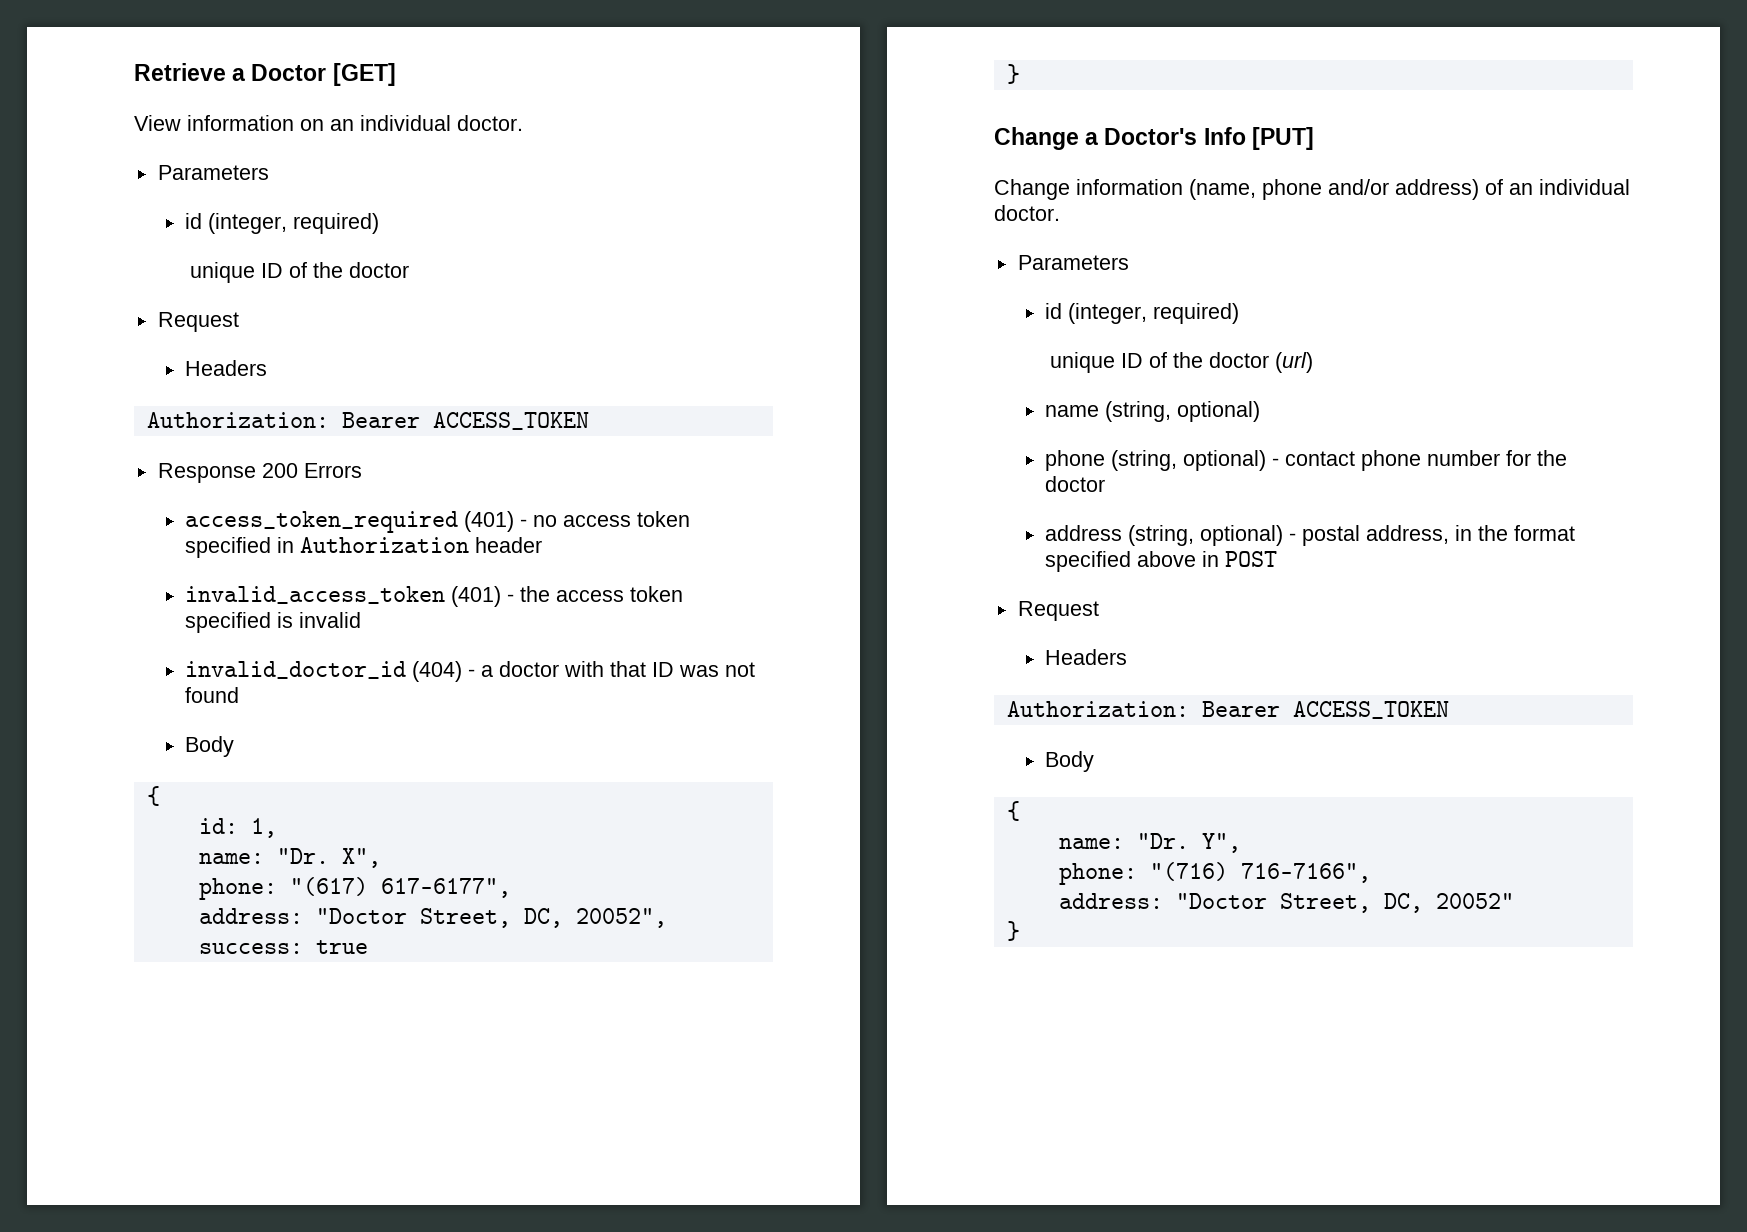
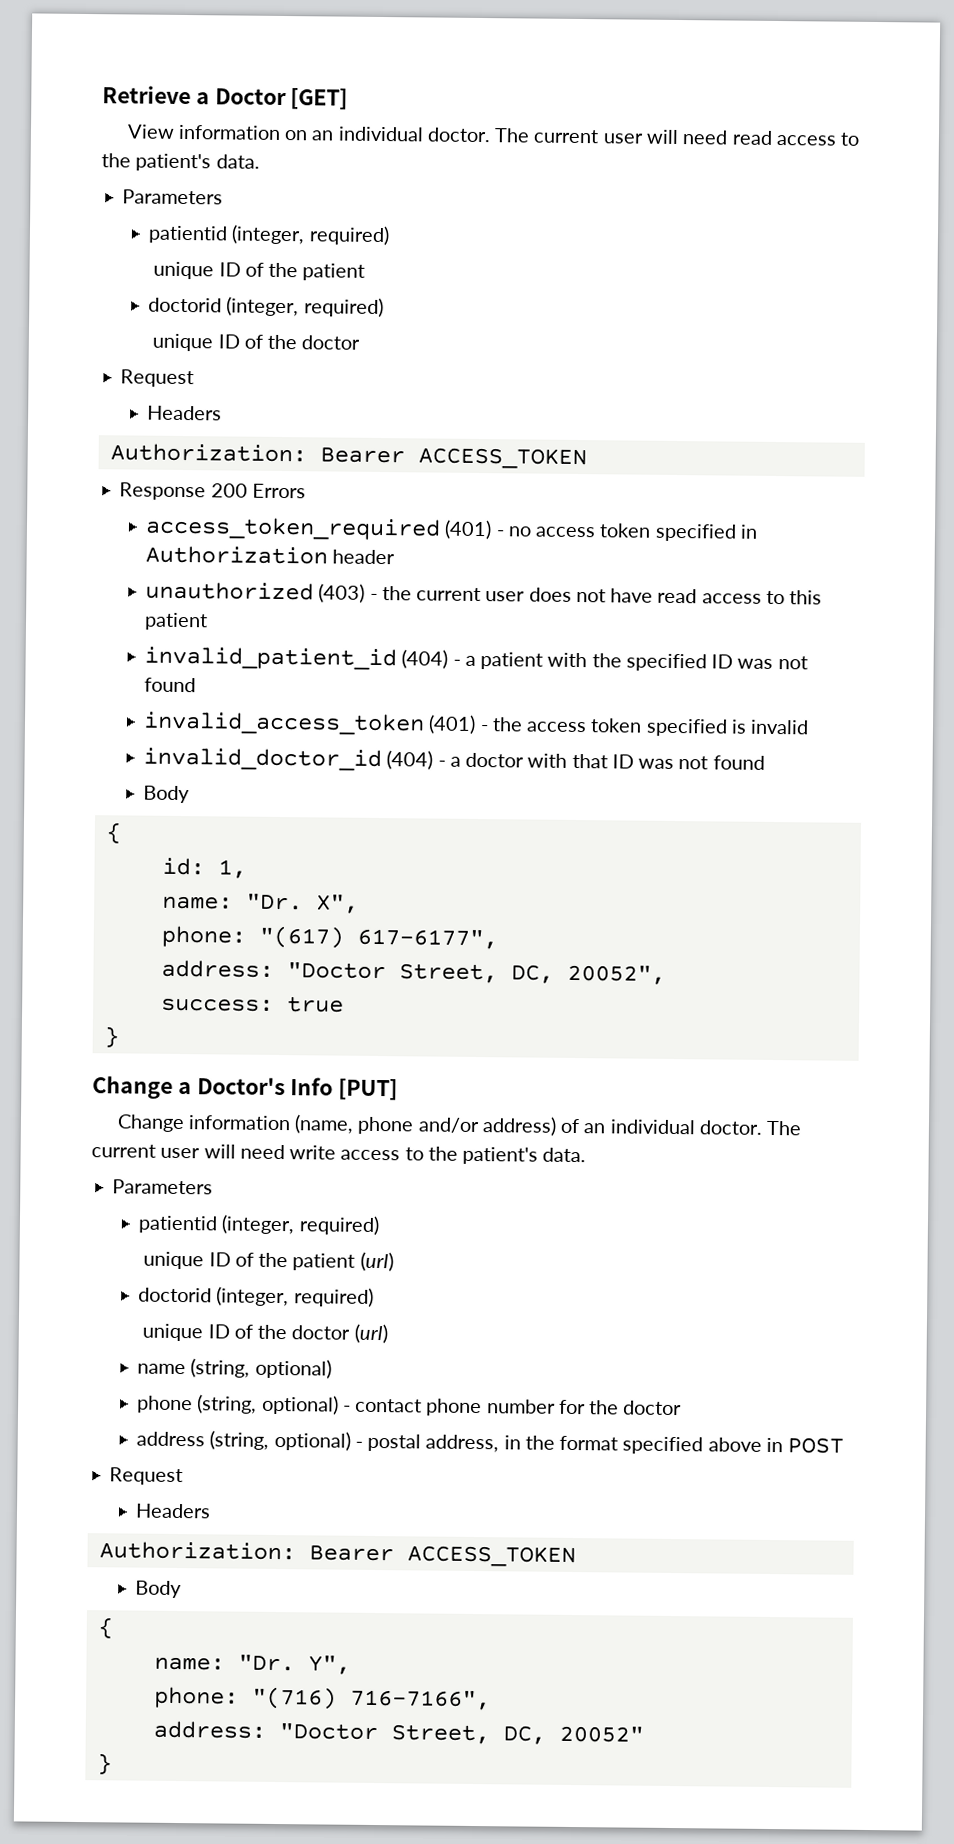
[157,165,269,180] [185,213,203,229] // Parameters // id -> [494,128,861,146] [101,153,260,172] [122,189,224,205] [148,224,390,246] [153,261,366,281] [148,297,223,313] The current user will need read access to the patient's data. // Parameters // patientid (integer, required) // unique ID of the patient // doctorid
(543, 545) none -> [145,581,823,605] [144,612,209,631] [144,646,808,672] [144,677,197,693] // unauthorized (403) - the current user does not have read access to this patient // invalid_patient_id (404) - a patient with the specified ID was not found
[1017,255,1129,270] [1045,303,1063,319] // Parameters // id -> [766,1120,802,1136] [91,1144,587,1165] [112,1179,214,1195] [138,1214,380,1236] [143,1251,394,1272] [138,1287,213,1303] The current user will need write access to the patient's data. // Parameters // patientid (integer, required) // unique ID of the patient (url) // doctorid

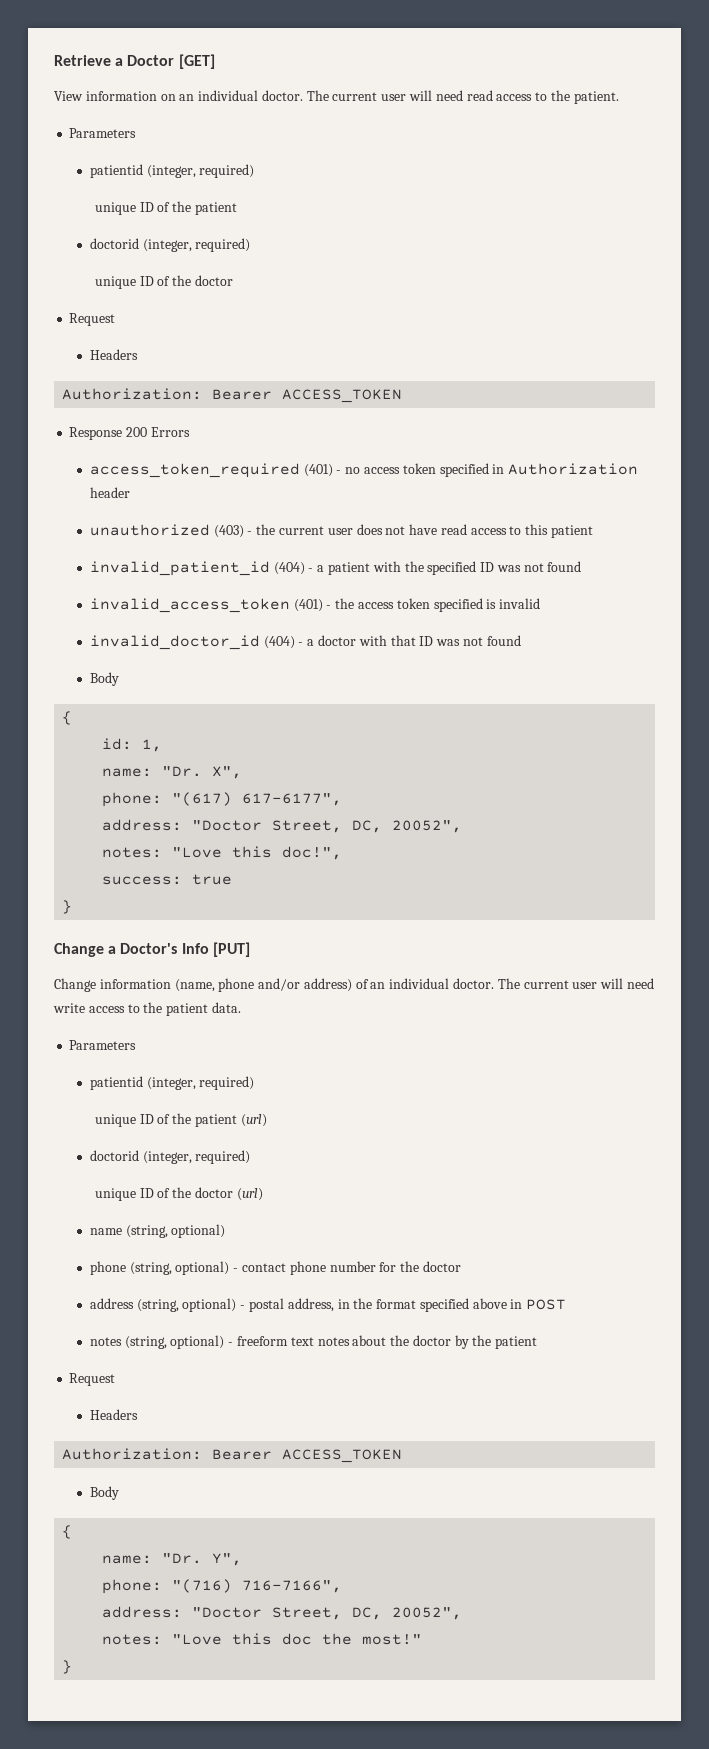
[135,153,260,172] patient's data. -> [573,91,619,104] patient.
(666, 974) none -> [102,846,343,860] // notes: "Love this doc!",
[462,1146,539,1165] patient's -> [166,1003,209,1016] patient
(845, 1445) none -> [89,1335,538,1349] // notes (string, optional) - freeform text notes about the doctor by the patient
[558,1725,644,1743] 20052" -> [392,1607,463,1620] [102,1633,423,1645] 20052", // notes: "Love this doc the most!"

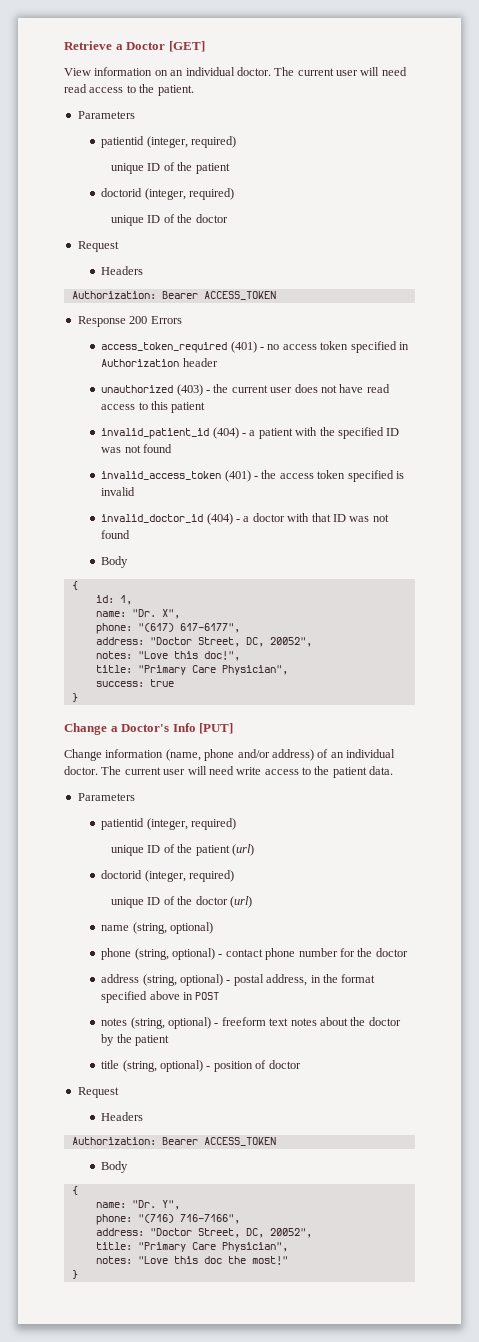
(343, 853) none -> [95,665,288,675] // title: "Primary Care Physician",
(538, 1342) none -> [101,1060,301,1072] // title (string, optional) - position of doctor
(463, 1613) none -> [95,1242,288,1252] // title: "Primary Care Physician",

